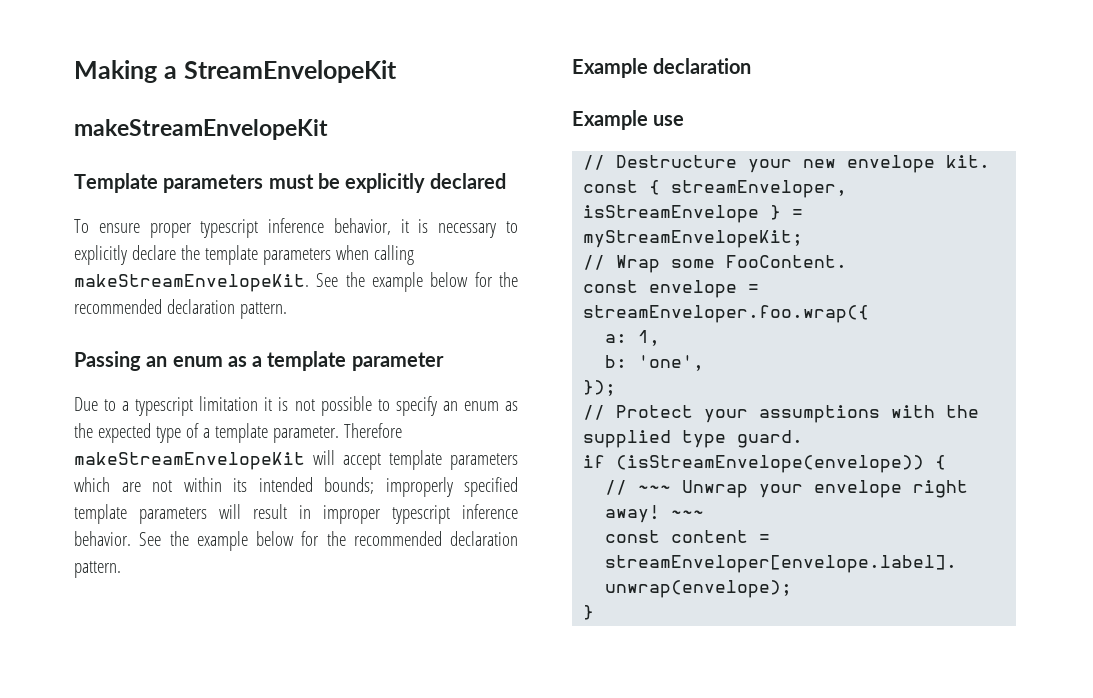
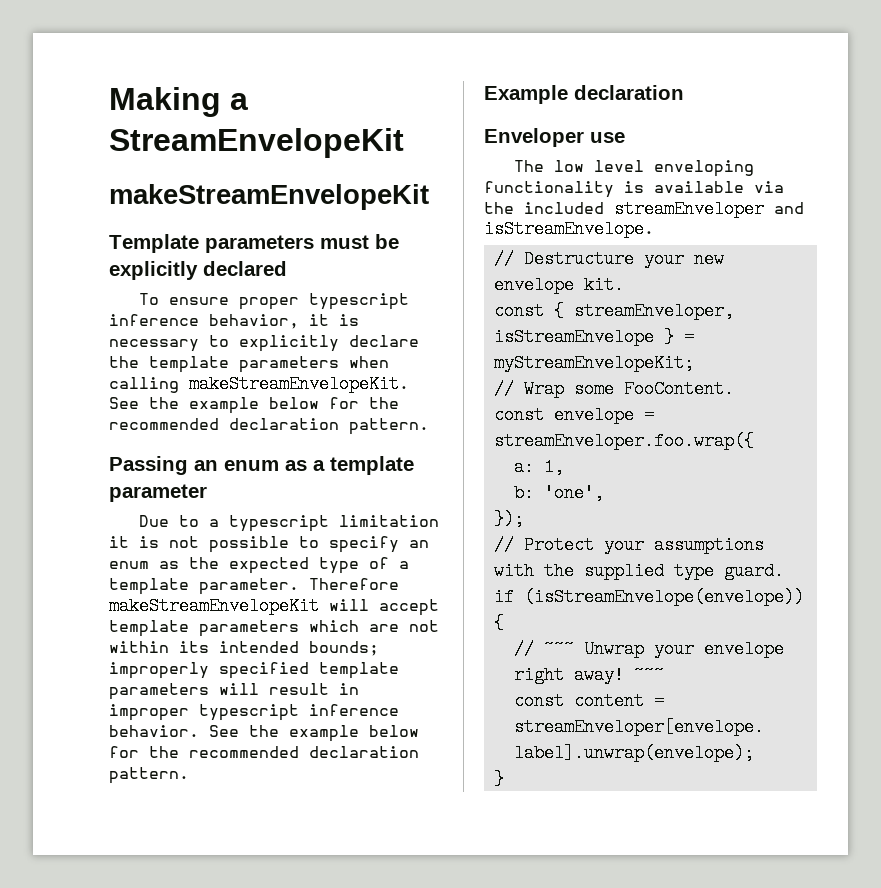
[572,110,648,130] Example -> [484,128,584,147] Enveloper
(685, 120) none -> [514,160,755,177] [484,181,784,198] [484,200,804,218] [484,220,654,238] // The low level enveloping functionality is available via the included streamEnveloper and isStreamEnvelope.

